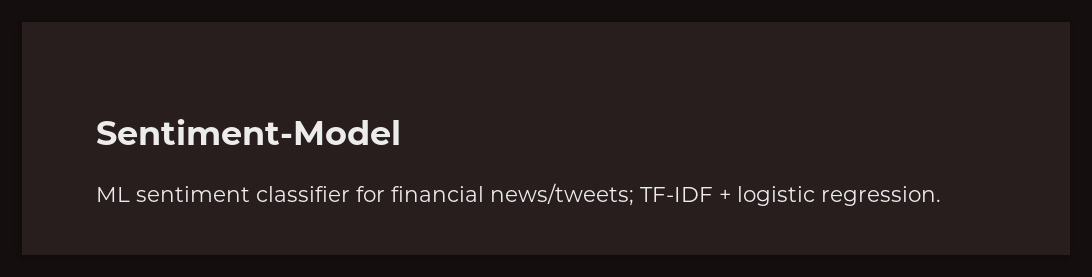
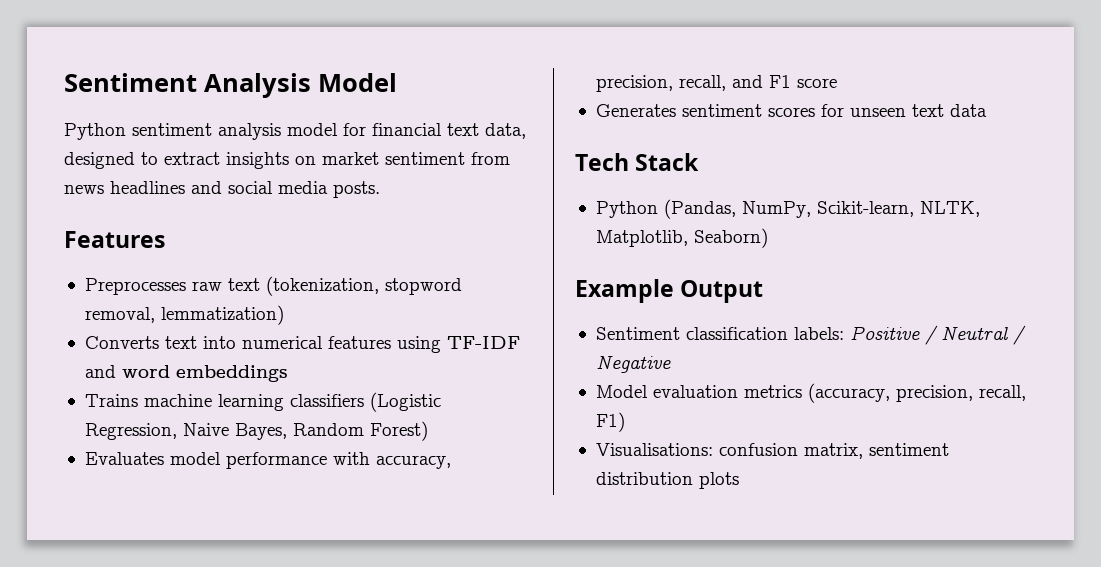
[96,119,401,145] [96,183,941,206] Sentiment-Model // ML sentiment classifier for financial news/tweets; TF-IDF + logistic regression. -> [64,73,397,98] [64,123,526,140] [64,152,510,169] [64,181,380,198] [64,231,165,248] [84,276,462,296] [84,305,284,325] [84,336,520,353] [84,365,288,382] [84,392,441,412] [84,421,428,441] [84,452,451,469] [595,75,837,92] [595,104,987,117] [575,153,700,171] [595,199,980,219] [595,228,768,248] [575,279,764,303] [595,325,1026,345] [595,355,671,373] [595,383,1026,403] [595,412,625,432] [595,443,949,459] [595,472,739,489] Sentiment Analysis Model // Python sentiment analysis model for financial text data, designed to extract insights on market sentiment from news headlines and social media posts. // Features // Preprocesses raw text (tokenization, stopword removal, lemmatization) // Converts text into numerical features using TF-IDF and word embeddings // Trains machine learning classifiers (Logistic Regression, Naive Bayes, Random Forest) // Evaluates model performance with accuracy, precision, recall, and F1 score // Generates sentiment scores for unseen text data // Tech Stack // Python (Pandas, NumPy, Scikit-learn, NLTK, Matplotlib, Seaborn) // Example Output // Sentiment classification labels: Positive / Neutral / Negative // Model evaluation metrics (accuracy, precision, recall, F1) // Visualisations: confusion matrix, sentiment distribution plots

